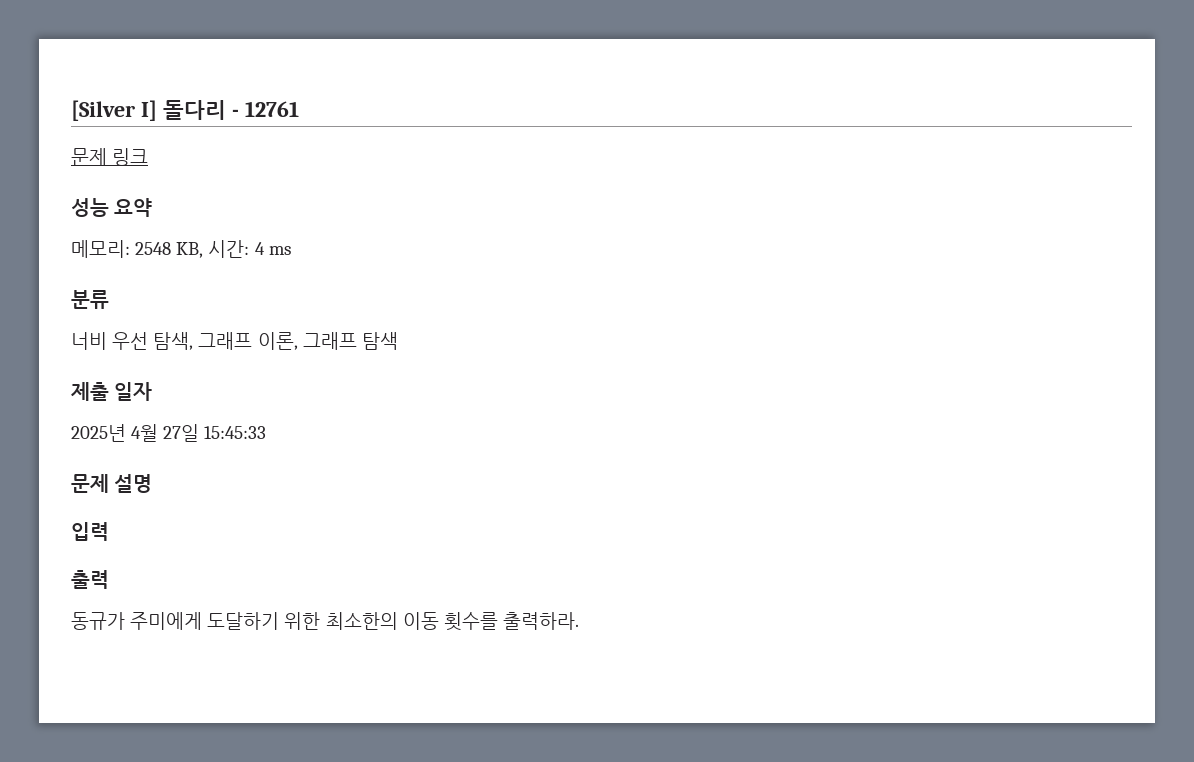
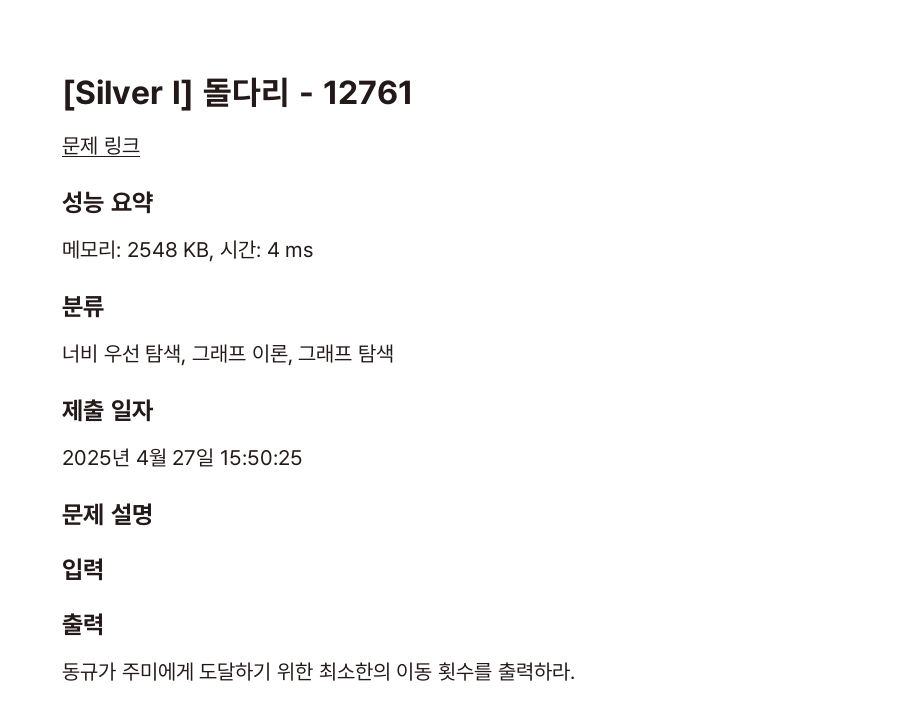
[204,426,267,439] 15:45:33 -> [220,449,304,466] 15:50:25

